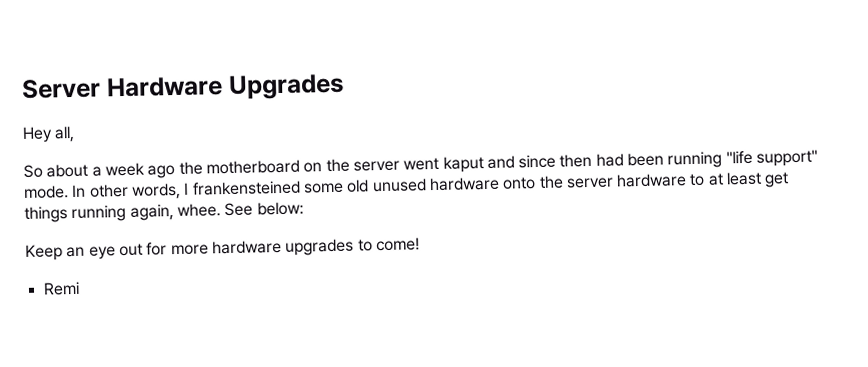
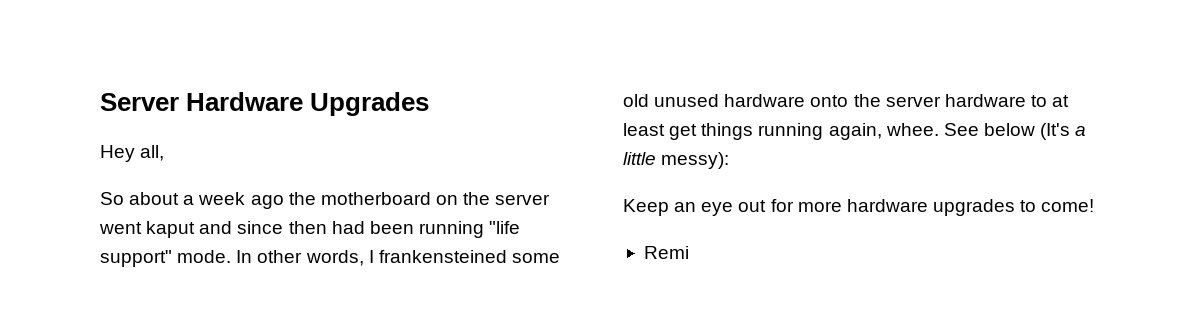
[256,201,304,216] below: -> [983,123,1087,140] [623,152,730,169] below (It's a little messy):

